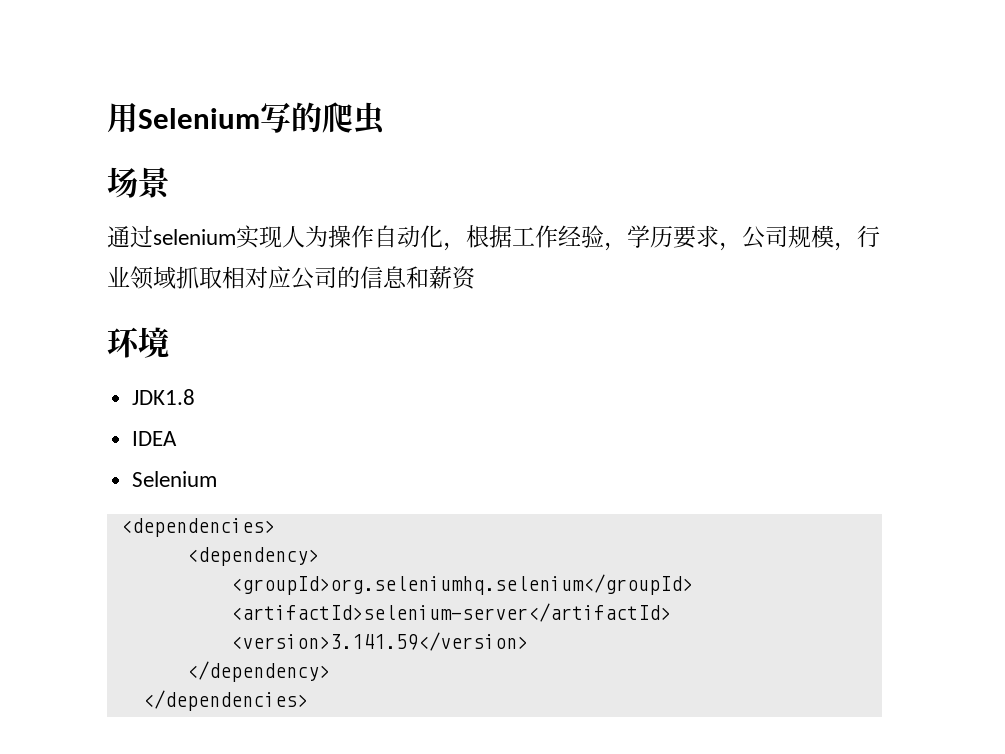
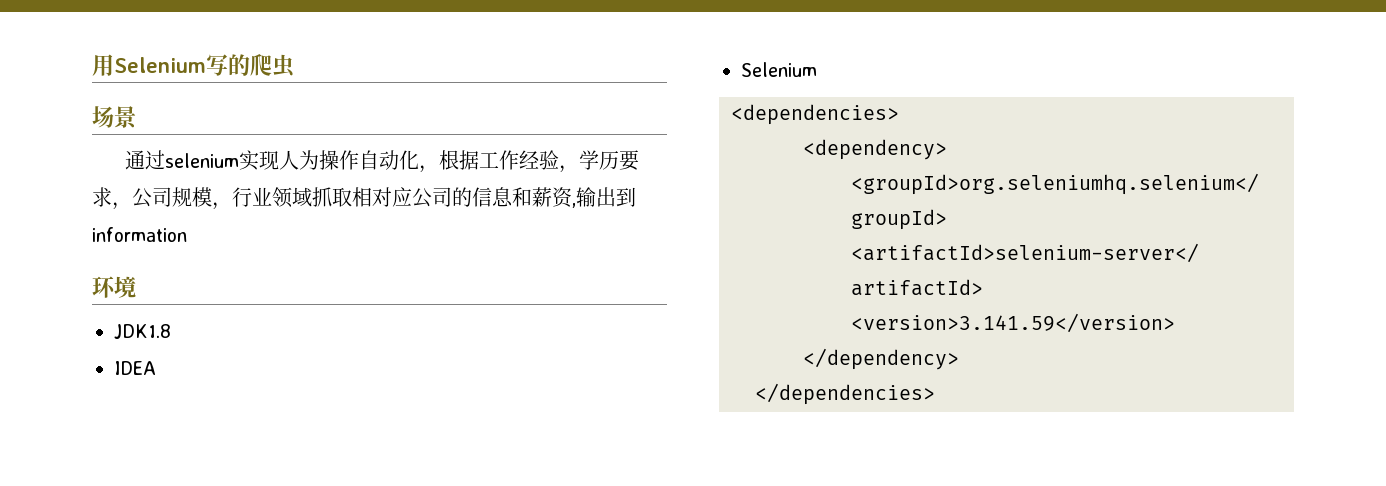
(476, 278) none -> [572,187,636,208] [92,227,187,242] ,输出到information

